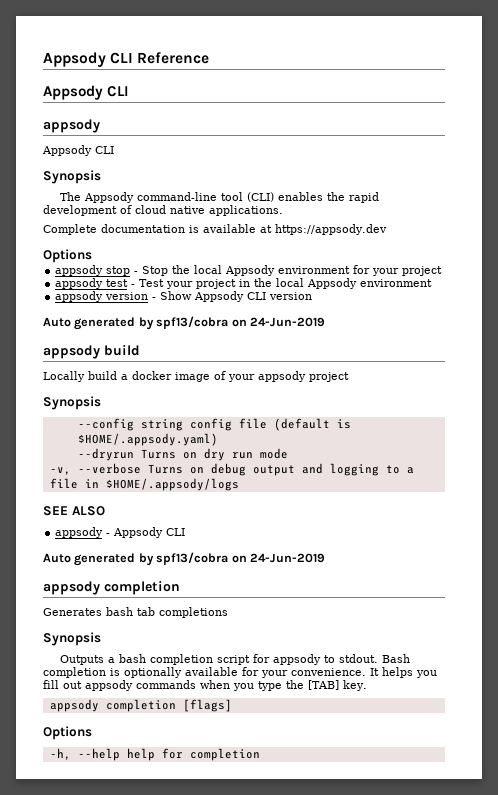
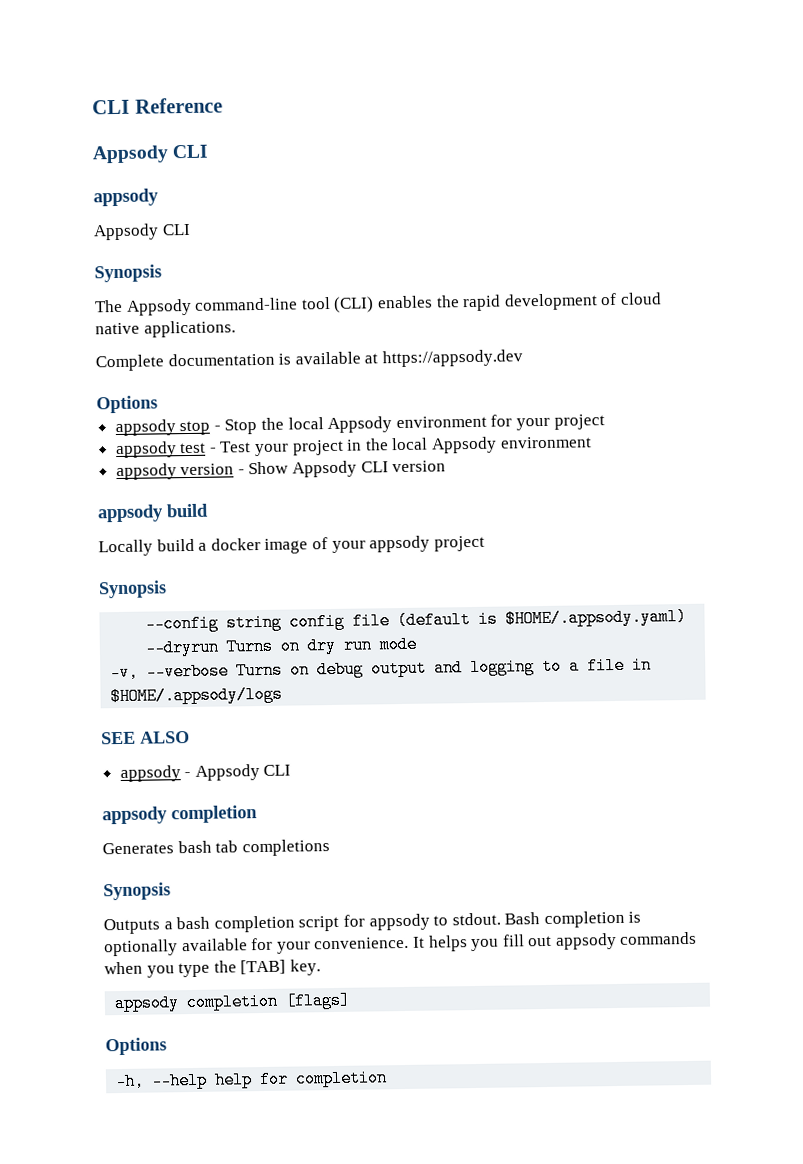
[43,52,106,67] Appsody -> (92, 107) none
[43,316,325,330] // Auto generated by spf13/cobra on 24-Jun-2019 -> (447, 466) none
[43,552,325,566] // Auto generated by spf13/cobra on 24-Jun-2019 -> (292, 770) none

